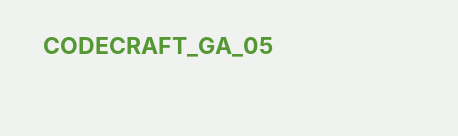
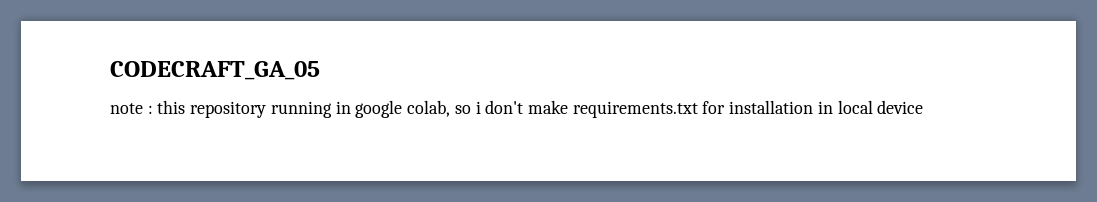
(273, 47) none -> [110,100,924,118] // note : this repository running in google colab, so i don't make requirements.txt for installation in local device

